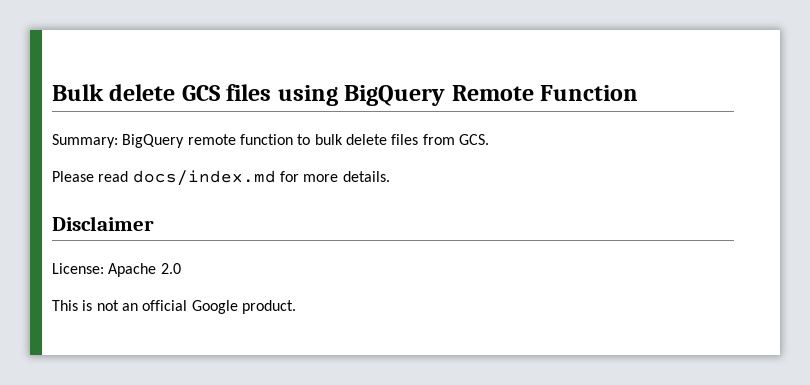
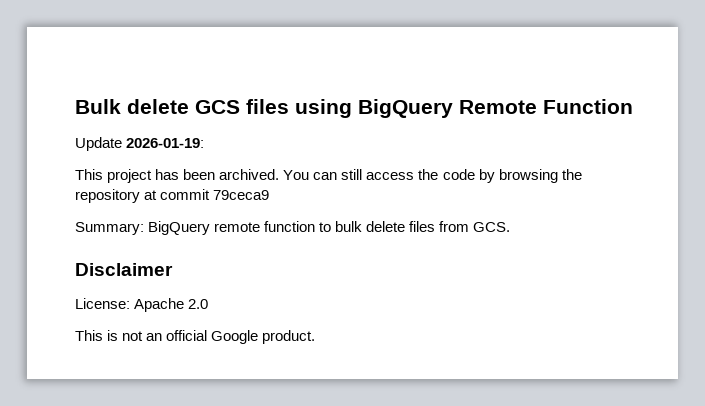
(639, 93) none -> [75,137,205,151] [75,169,582,183] [75,189,270,203] // Update 2026-01-19: // This project has been archived. You can still access the code by browsing the repository at commit 79ceca9
[52,170,390,186] // Please read docs/index.md for more details. -> (511, 227) none

